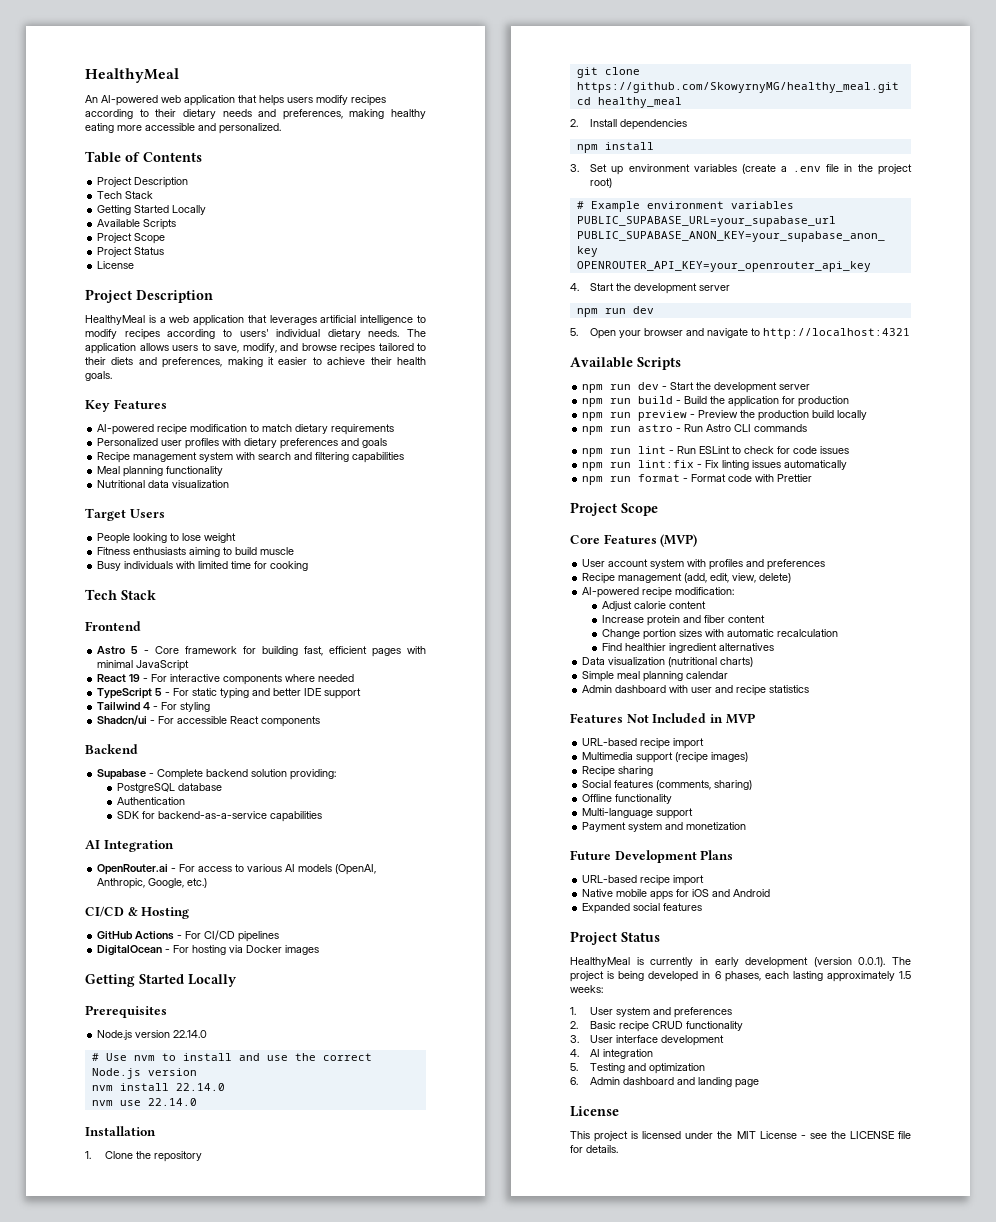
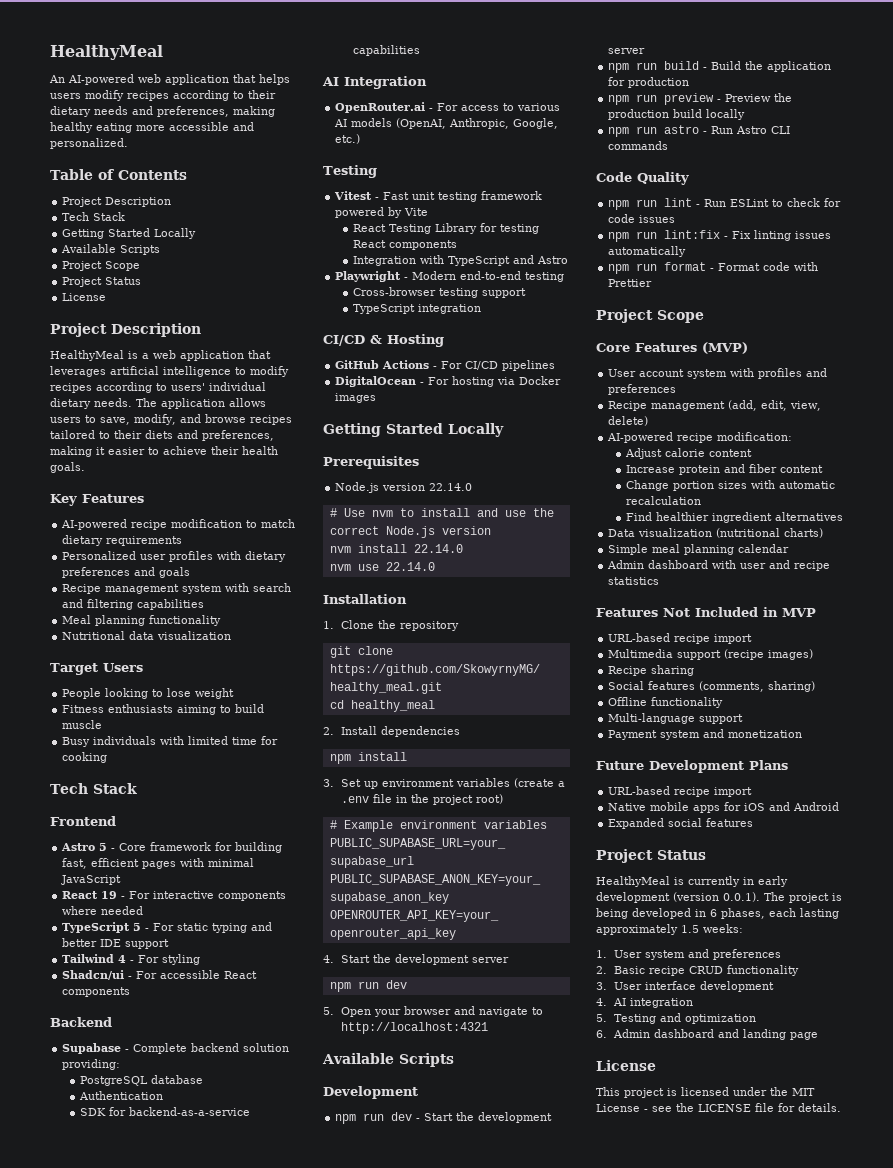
(208, 883) none -> [323,165,377,178] [334,191,543,202] [335,207,429,218] [352,223,539,234] [352,240,457,250] [352,255,568,266] [335,271,565,282] [352,287,526,298] [352,304,481,314] // Testing // Vitest - Fast unit testing framework powered by Vite // React Testing Library for testing React components // Integration with TypeScript and Astro // Playwright - Modern end-to-end testing // Cross-browser testing support // TypeScript integration
(681, 363) none -> [323,1086,418,1099] // Development
(808, 428) none -> [596,172,689,185] // Code Quality

